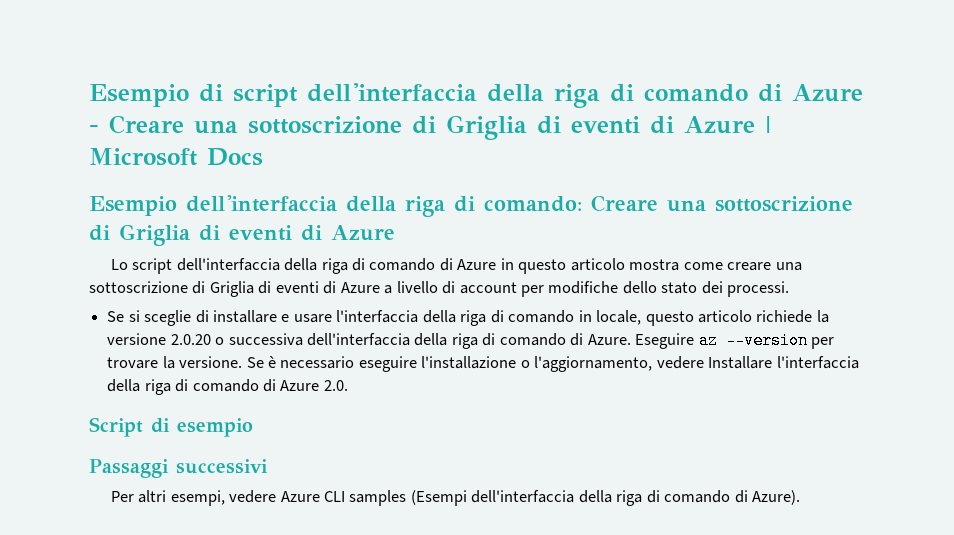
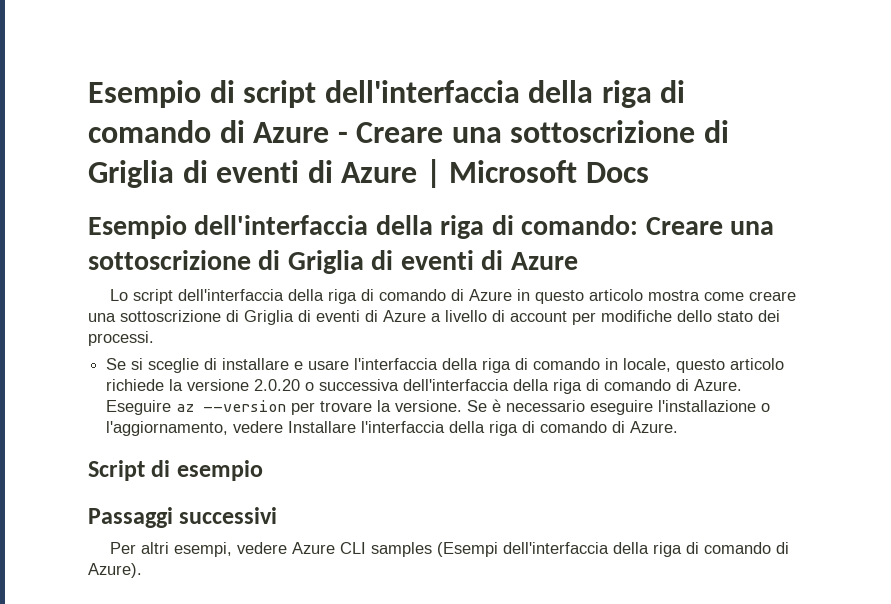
[280,380,348,391] Azure 2.0. -> [630,421,679,433] Azure.

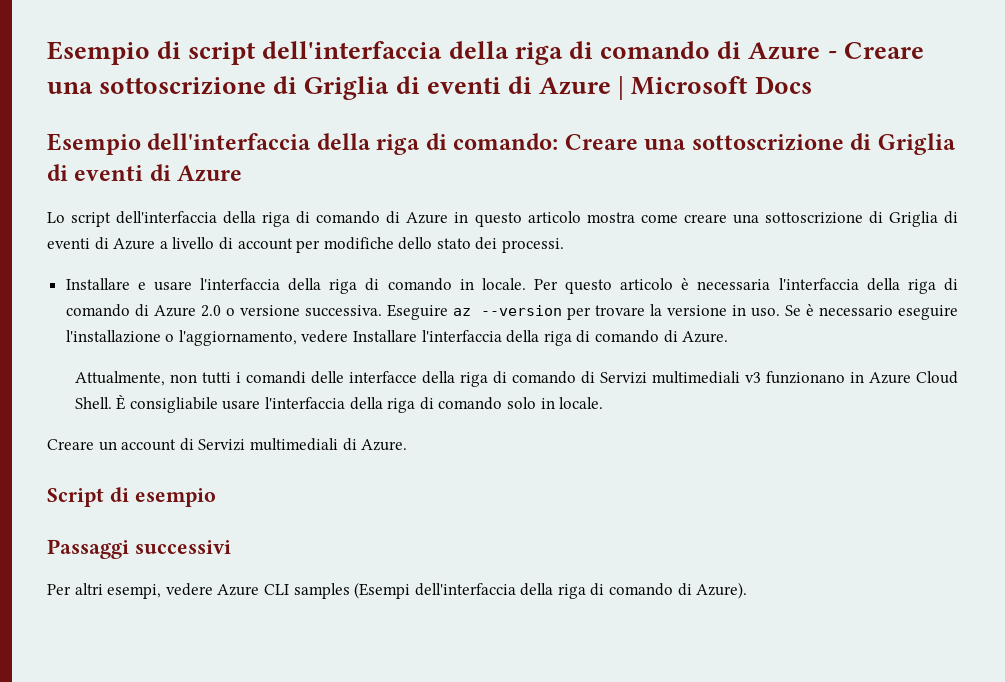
[106,358,290,373] Se si sceglie di installare -> [65,278,130,290] Installare
[623,358,785,373] [106,379,743,394] locale, questo articolo richiede la versione 2.0.20 o successiva dell'interfaccia della riga di comando di Azure. -> [481,278,958,294] [65,304,382,317] locale. Per questo articolo è necessaria l'interfaccia della riga di comando di Azure 2.0 o versione successiva.
[395,400,463,412] versione. -> [666,305,780,317] versione in uso.
(679, 427) none -> [74,371,958,387] [74,394,604,413] [47,438,408,451] // Attualmente, non tutti i comandi delle interfacce della riga di comando di Servizi multimediali v3 funzionano in Azure Cloud Shell. È consigliabile usare l'interfaccia della riga di comando solo in locale. // Creare un account di Servizi multimediali di Azure.

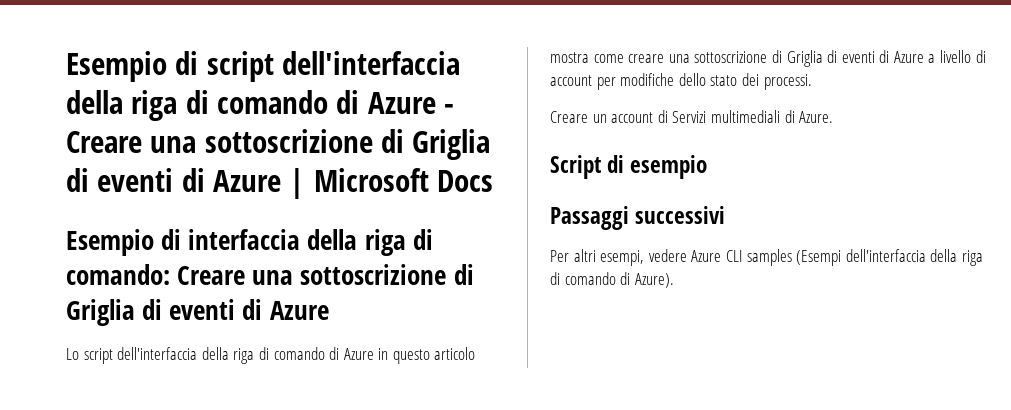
[147,133,312,150] dell'interfaccia -> [161,229,301,250] di interfaccia
[65,278,958,294] [65,304,959,320] [65,330,729,346] [74,371,958,387] [74,394,604,413] // Installare e usare l'interfaccia della riga di comando in locale. Per questo articolo è necessaria l'interfaccia della riga di comando di Azure 2.0 o versione successiva. Eseguire az --version per trovare la versione in uso. Se è necessario eseguire l'installazione o l'aggiornamento, vedere Installare l'interfaccia della riga di comando di Azure. // Attualmente, non tutti i comandi delle interfacce della riga di comando di Servizi multimediali v3 funzionano in Azure Cloud Shell. È consigliabile usare l'interfaccia della riga di comando solo in locale. -> (812, 82) none

